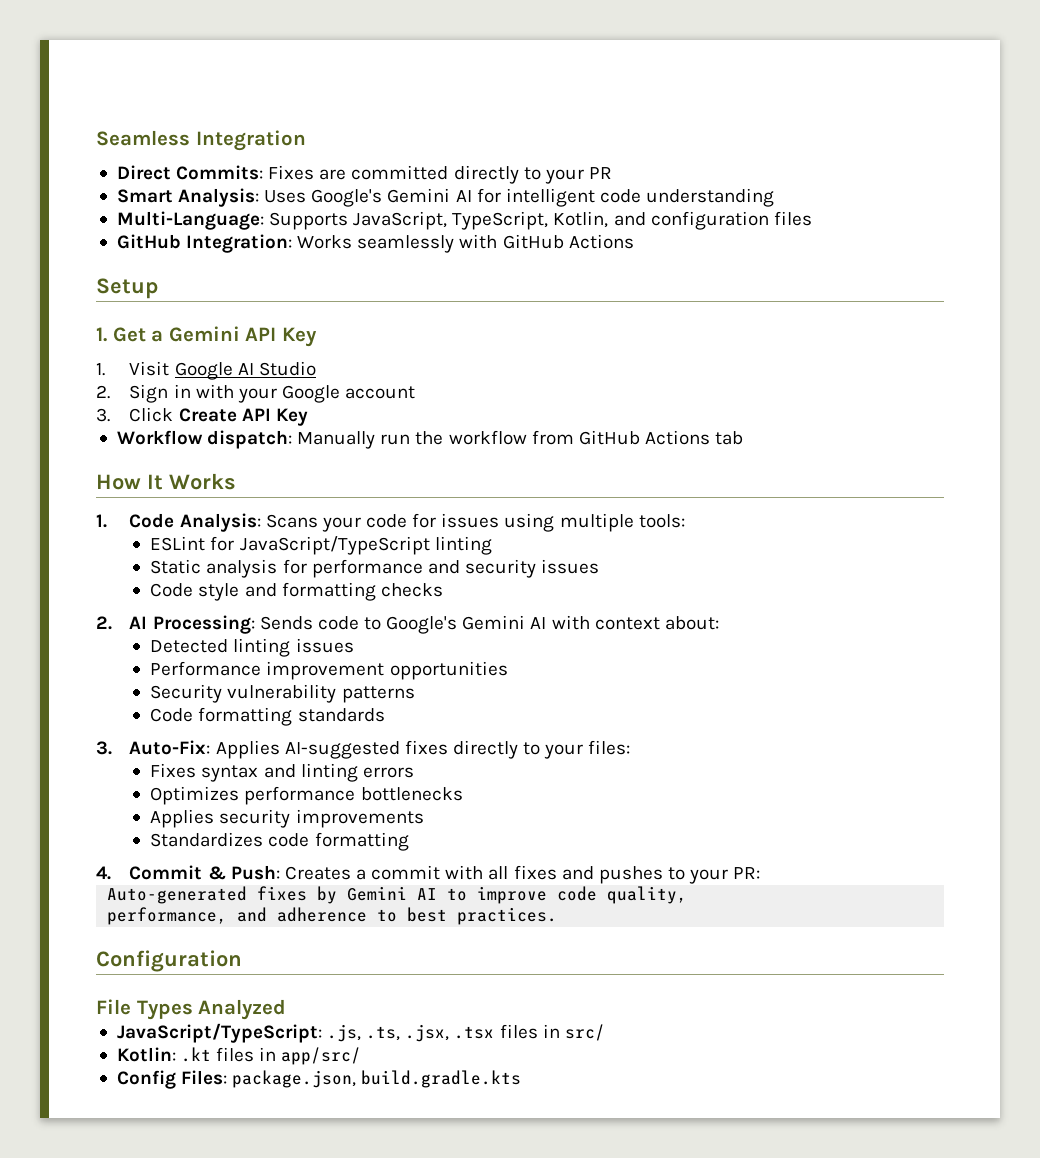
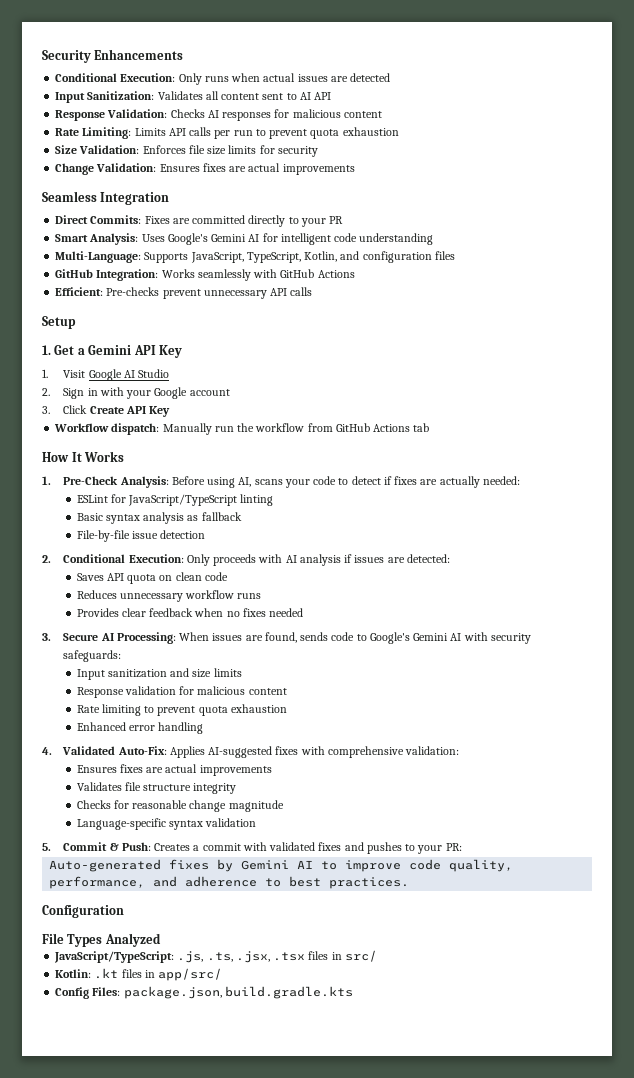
(96, 138) none -> [42,49,184,63] [55,73,391,85] [55,91,332,103] [55,109,382,121] [55,127,399,139] [55,145,318,157] [55,163,355,175] Security Enhancements // Conditional Execution: Only runs when actual issues are detected // Input Sanitization: Validates all content sent to AI API // Response Validation: Checks AI responses for malicious content // Rate Limiting: Limits API calls per run to prevent quota exhaustion // Size Validation: Enforces file size limits for security // Change Validation: Ensures fixes are actual improvements //
(634, 241) none -> [55,287,313,299] // Efficient: Pre-checks prevent unnecessary API calls
[129,513,685,532] [150,536,492,555] [150,559,600,578] [150,582,443,601] [96,615,313,634] Code Analysis: Scans your code for issues using multiple tools: // ESLint for JavaScript/TypeScript linting // Static analysis for performance and security issues // Code style and formatting checks // 2. AI Processing: Sends -> [63,476,520,488] [76,494,274,506] [76,512,242,524] [76,530,206,542] [42,554,450,566] [76,572,228,584] [76,590,262,602] [76,608,304,617] [42,632,329,644] Pre-Check Analysis: Before using AI, scans your code to detect if fixes are actually needed: // ESLint for JavaScript/TypeScript linting // Basic syntax analysis as fallback // File-by-file issue detection // 2. Conditional Execution: Only proceeds with AI analysis if issues are detected: // Saves API quota on clean code // Reduces unnecessary workflow runs // Provides clear feedback when no fixes needed // 3. Secure AI Processing: When issues are found, sends
[594,616,719,630] [150,638,354,657] [150,661,508,680] [150,684,415,703] [150,707,385,726] [96,740,631,759] [150,763,414,782] [150,786,463,805] [150,809,424,828] [150,832,409,851] [96,866,111,880] context about: // Detected linting issues // Performance improvement opportunities // Security vulnerability patterns // Code formatting standards // 3. Auto-Fix: Applies AI-suggested fixes directly to your files: // Fixes syntax and linting errors // Optimizes performance bottlenecks // Applies security improvements // Standardizes code formatting // 4. -> [490,633,531,644] [63,650,122,662] [76,668,242,680] [76,686,287,698] [76,704,287,716] [76,722,204,734] [42,746,460,758] [76,764,272,776] [76,782,237,794] [76,800,284,812] [76,818,257,830] [42,843,51,851] security safeguards: // Input sanitization and size limits // Response validation for malicious content // Rate limiting to prevent quota exhaustion // Enhanced error handling // 4. Validated Auto-Fix: Applies AI-suggested fixes with comprehensive validation: // Ensures fixes are actual improvements // Validates file structure integrity // Checks for reasonable change magnitude // Language-specific syntax validation // 5.
[488,866,509,880] all -> [269,842,316,851] validated

